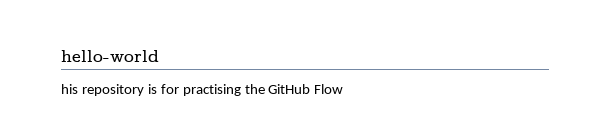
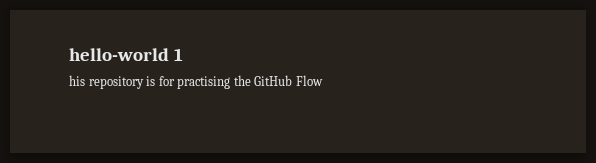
(159, 56) none -> [173,48,183,61] 1

